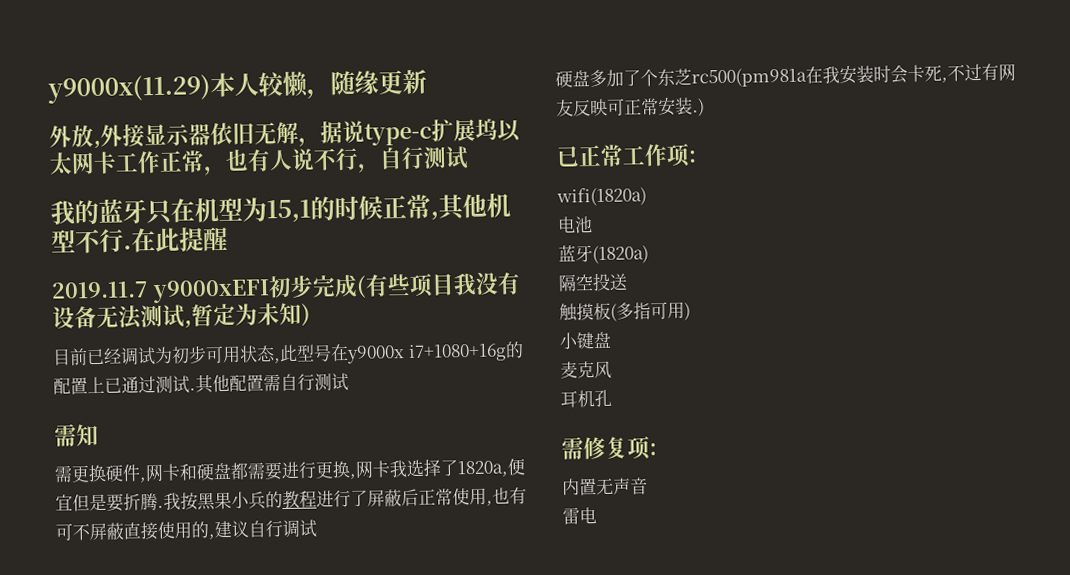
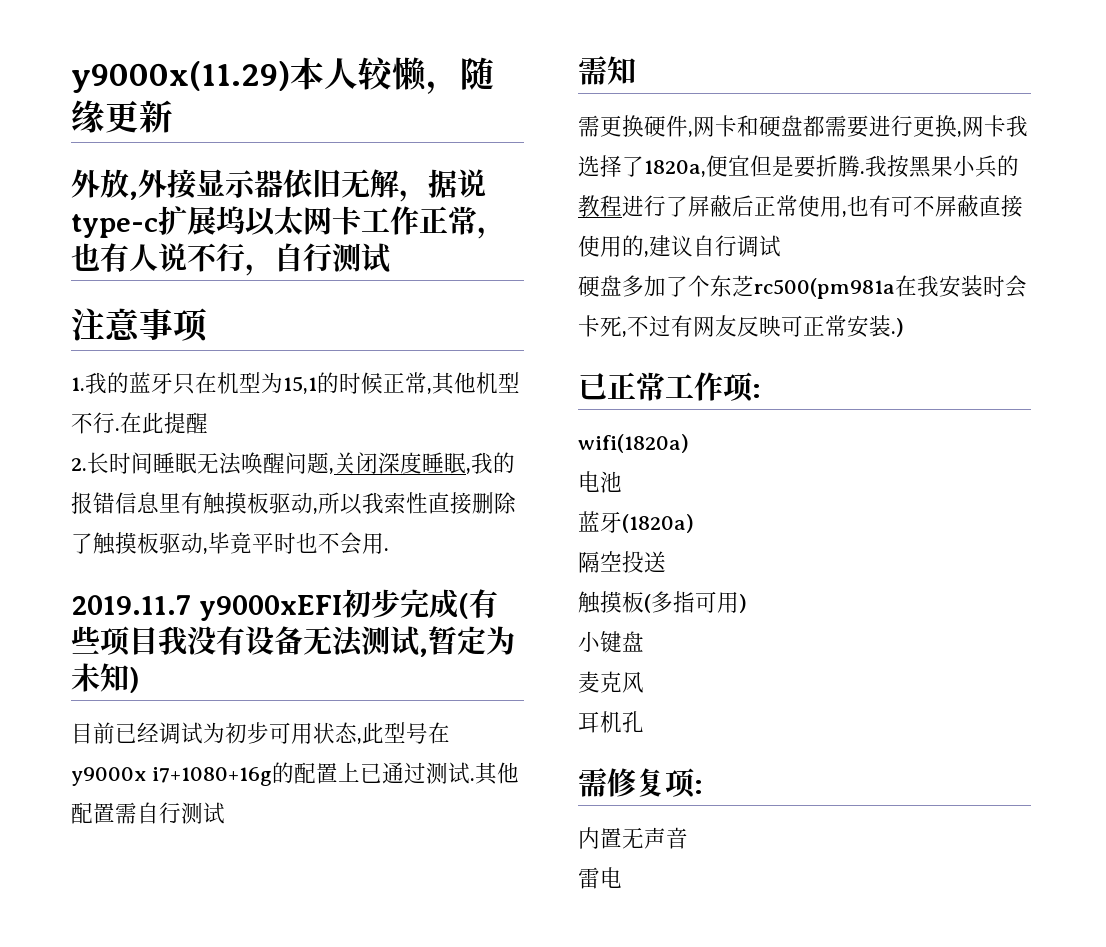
(469, 158) none -> [71,308,208,343] [71,377,85,391] 注意事项 // 1.
(228, 239) none -> [71,452,515,475] [71,492,516,515] [71,532,389,555] // 2.长时间睡眠无法唤醒问题,关闭深度睡眠,我的报错信息里有触摸板驱动,所以我索性直接删除了触摸板驱动,毕竟平时也不会用.

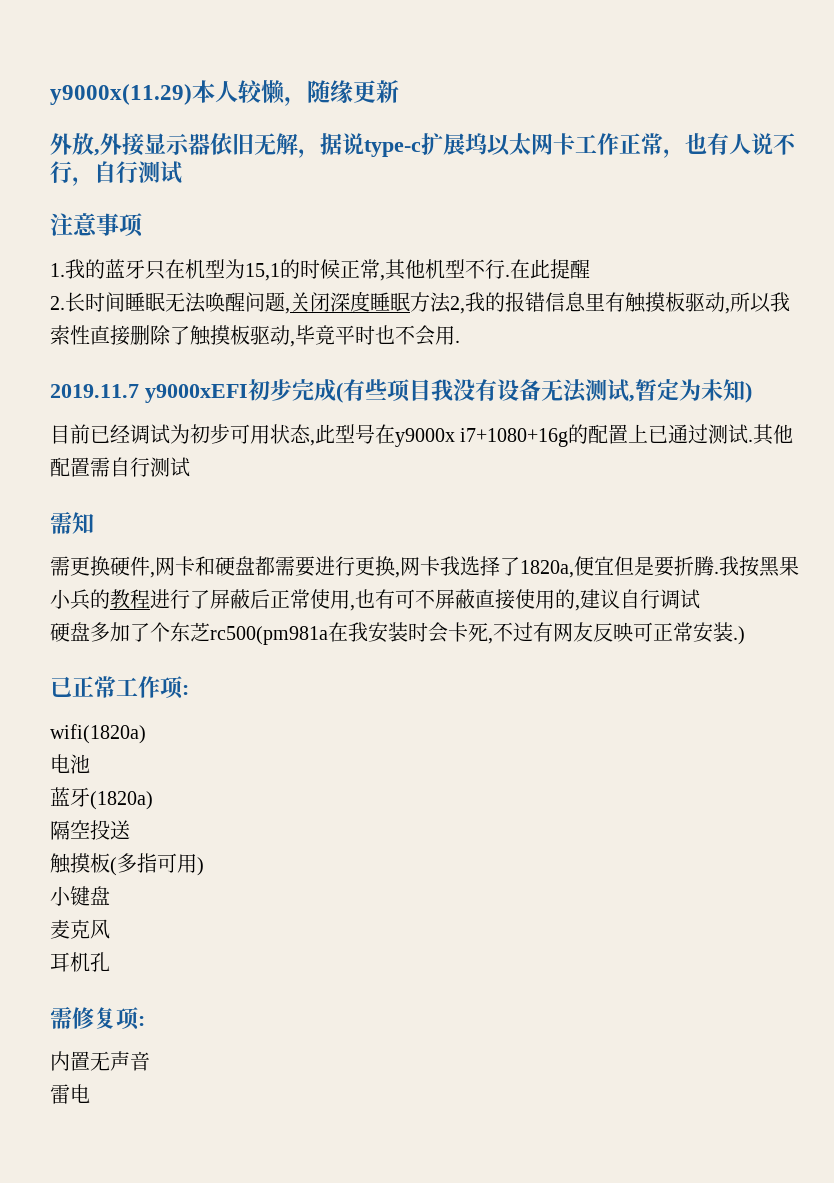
[466,468,471,474] , -> [410,292,465,314] 方法2,

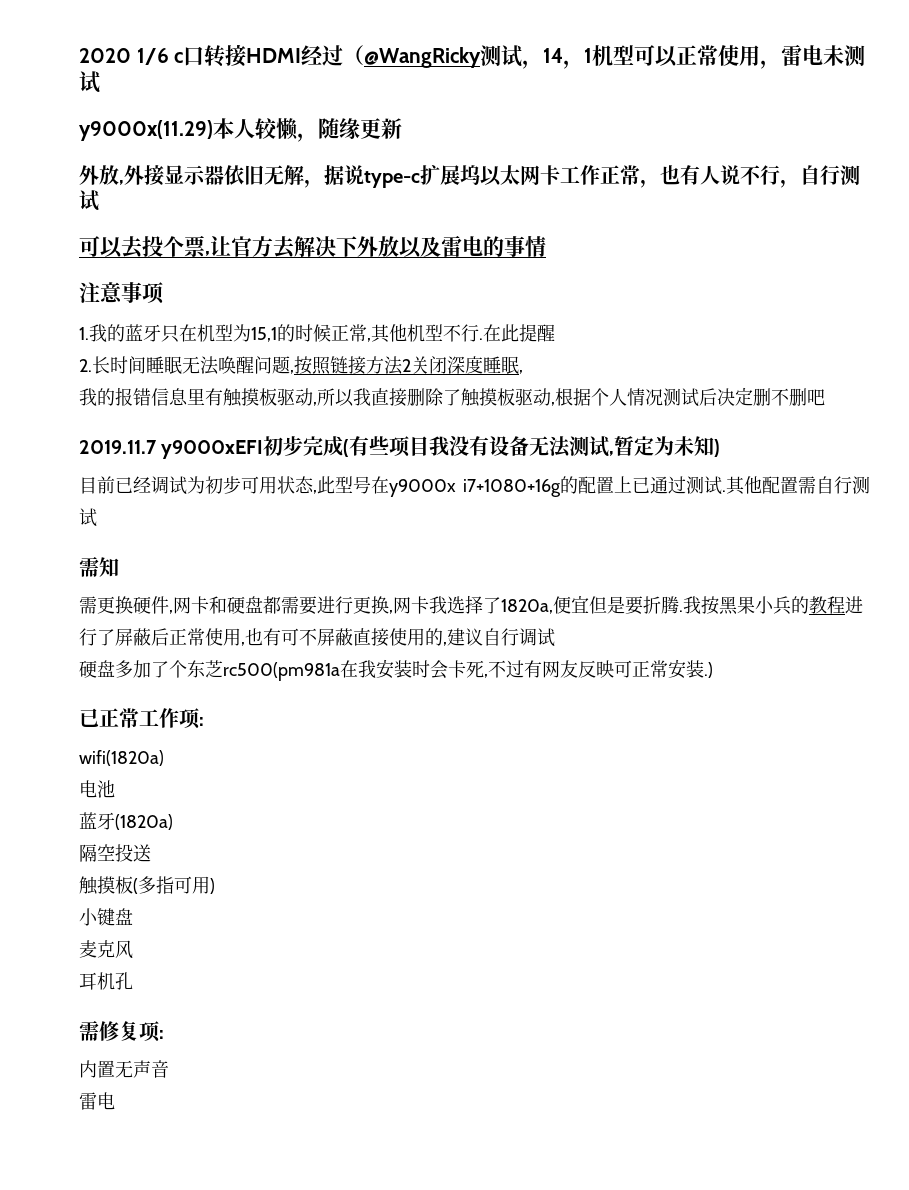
(50, 94) none -> [79,44,866,69] [79,71,100,93] 2020 1/6 c口转接HDMI经过（@WangRicky测试，14，1机型可以正常使用，雷电未测试 //
(182, 172) none -> [79,235,546,259] // 可以去投个票,让官方去解决下外放以及雷电的事情
(290, 311) none -> [294,356,411,375] 按照链接方法2
[410,292,465,314] 方法2, -> [519,370,523,374] , //
[50,325,90,345] 索性 -> (371, 397) none
[295,325,460,346] 毕竟平时也不会用. -> [555,387,825,407] 根据个人情况测试后决定删不删吧

